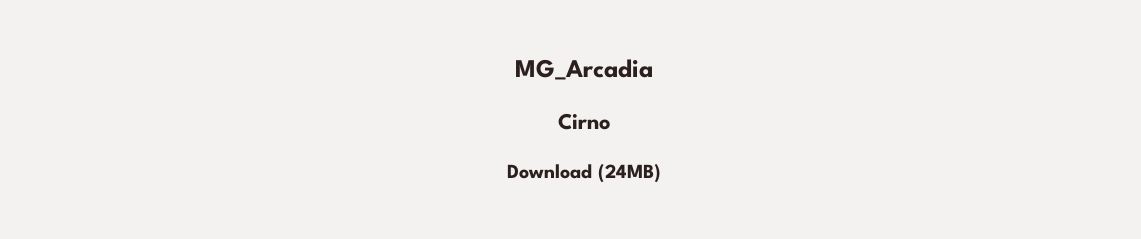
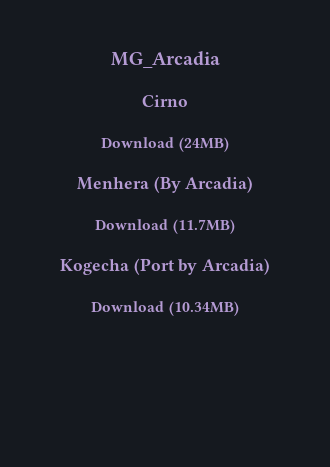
(661, 173) none -> [76,176,254,193] [95,219,235,234] [59,258,271,275] [91,301,239,316] // Menhera (By Arcadia) // Download (11.7MB) // Kogecha (Port by Arcadia) // Download (10.34MB)

